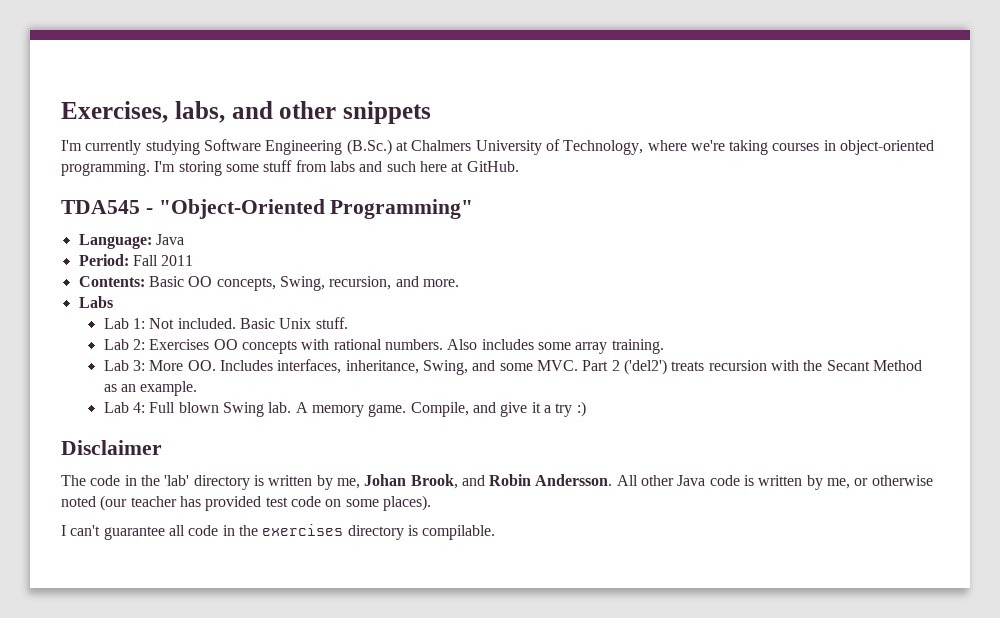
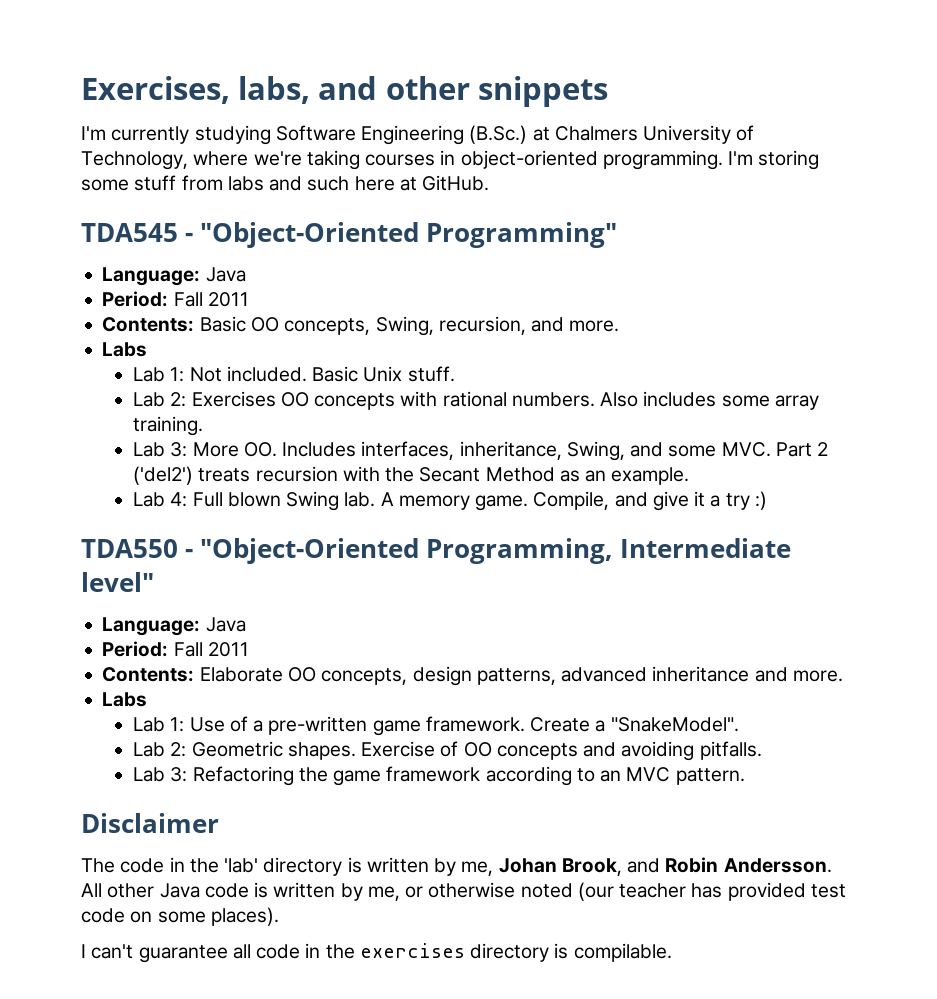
(586, 409) none -> [81,538,792,564] [81,572,154,592] [102,617,246,636] [102,641,249,657] [102,666,843,686] [102,692,148,707] [132,716,739,736] [132,741,762,761] [132,766,745,786] // TDA550 - "Object-Oriented Programming, Intermediate level" // Language: Java // Period: Fall 2011 // Contents: Elaborate OO concepts, design patterns, advanced inheritance and more. // Labs // Lab 1: Use of a pre-written game framework. Create a "SnakeModel". // Lab 2: Geometric shapes. Exercise of OO concepts and avoiding pitfalls. // Lab 3: Refactoring the game framework according to an MVC pattern.

